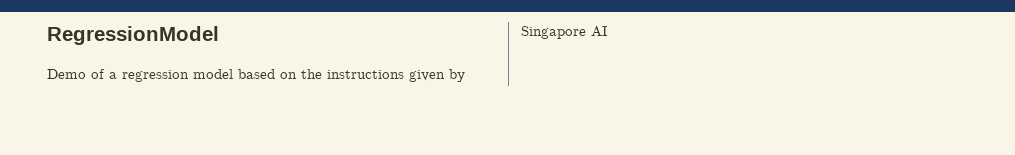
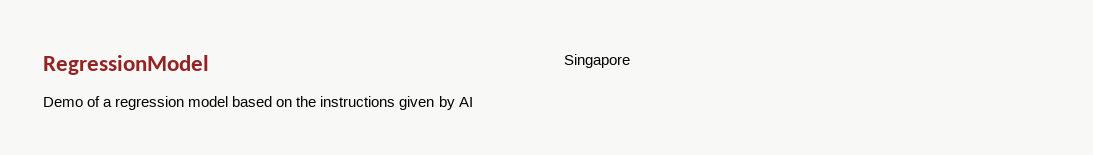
[521,26,607,39] Singapore AI -> [458,97,473,107] [564,54,630,68] AI Singapore

